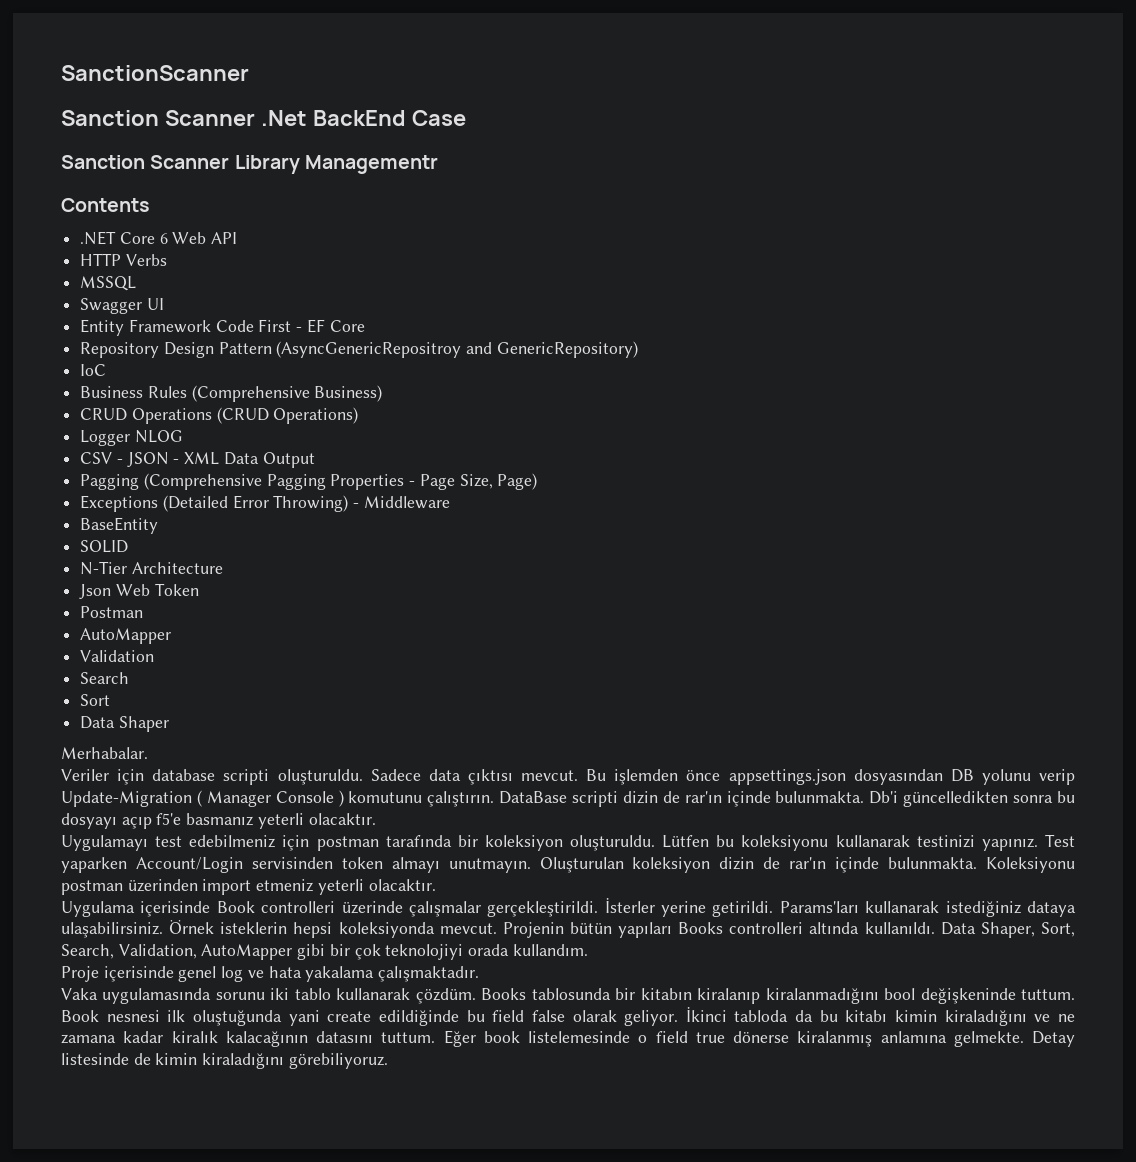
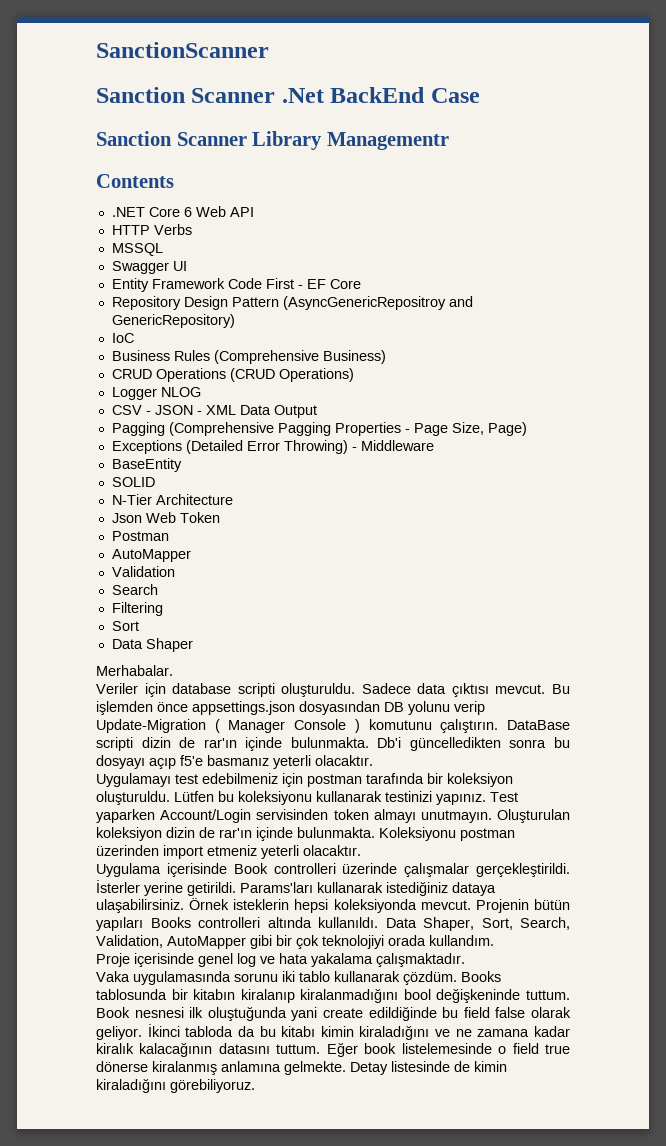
(130, 678) none -> [111,602,163,616] // Filtering

